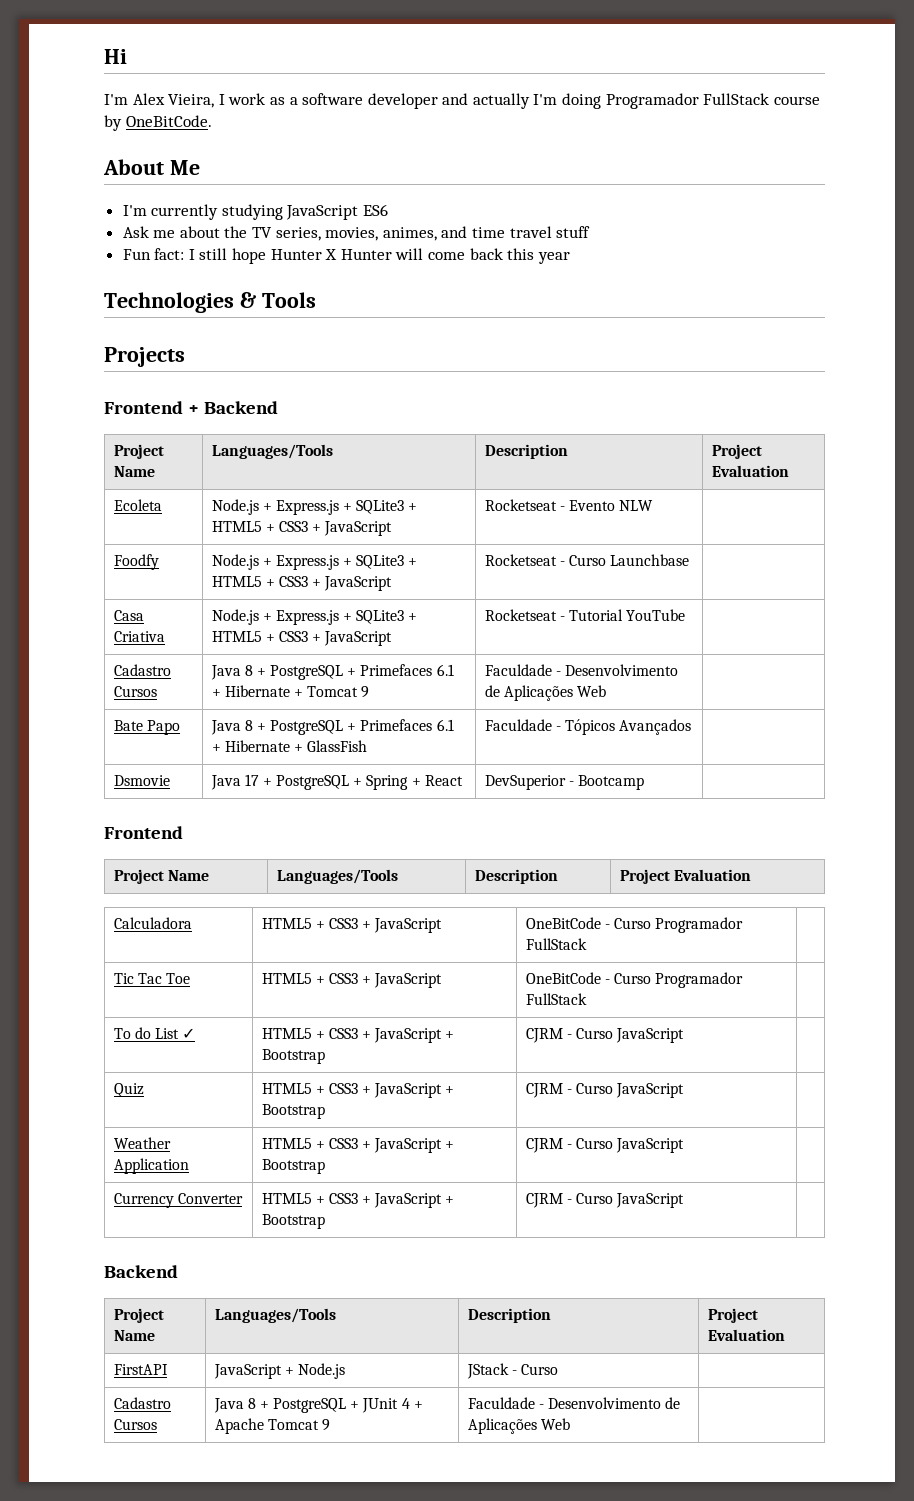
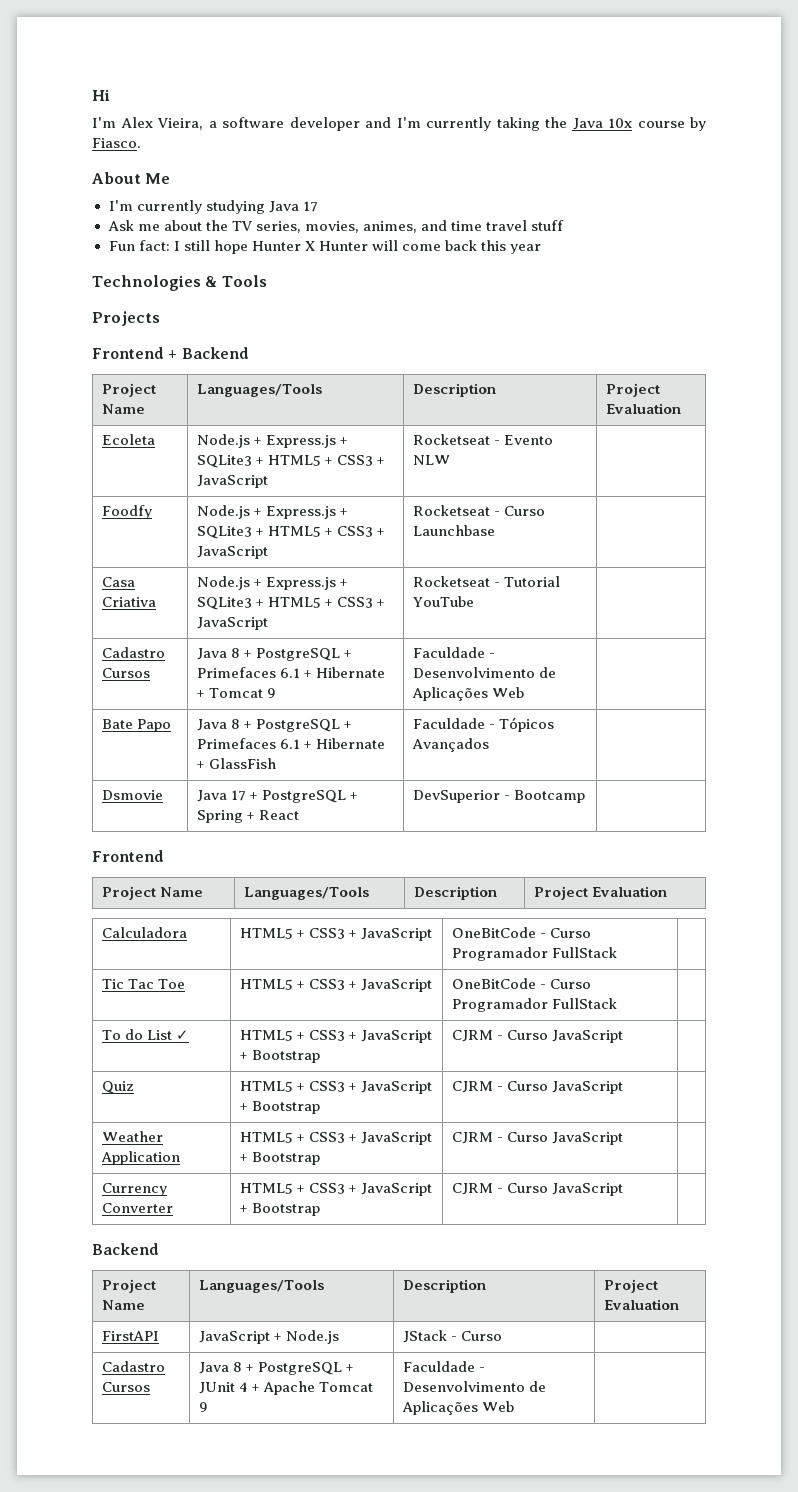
[218,93,285,105] I work as -> (203, 124) none
[472,93,770,109] actually I'm doing Programador FullStack -> [396,117,632,131] I'm currently taking the Java 10x
[125,115,212,127] OneBitCode. -> [92,138,141,148] Fiasco.
[286,204,389,220] JavaScript ES6 -> [268,201,318,213] Java 17

